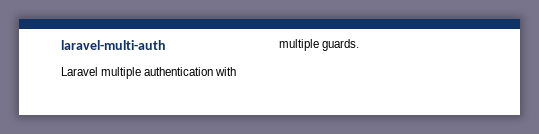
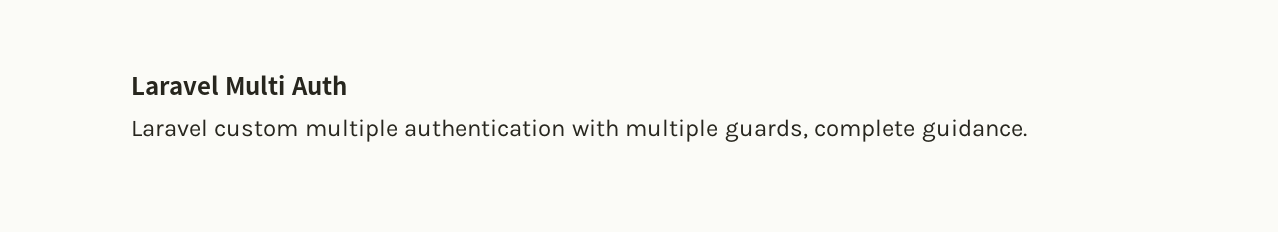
[61,40,166,50] [61,67,98,76] laravel-multi-auth // Laravel -> [131,75,347,95] [131,119,299,137] Laravel Multi Auth // Laravel custom
[322,39,360,51] guards. -> [724,119,1027,142] guards, complete guidance.

